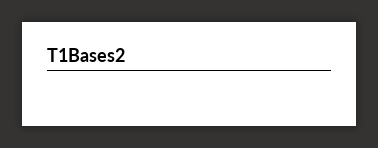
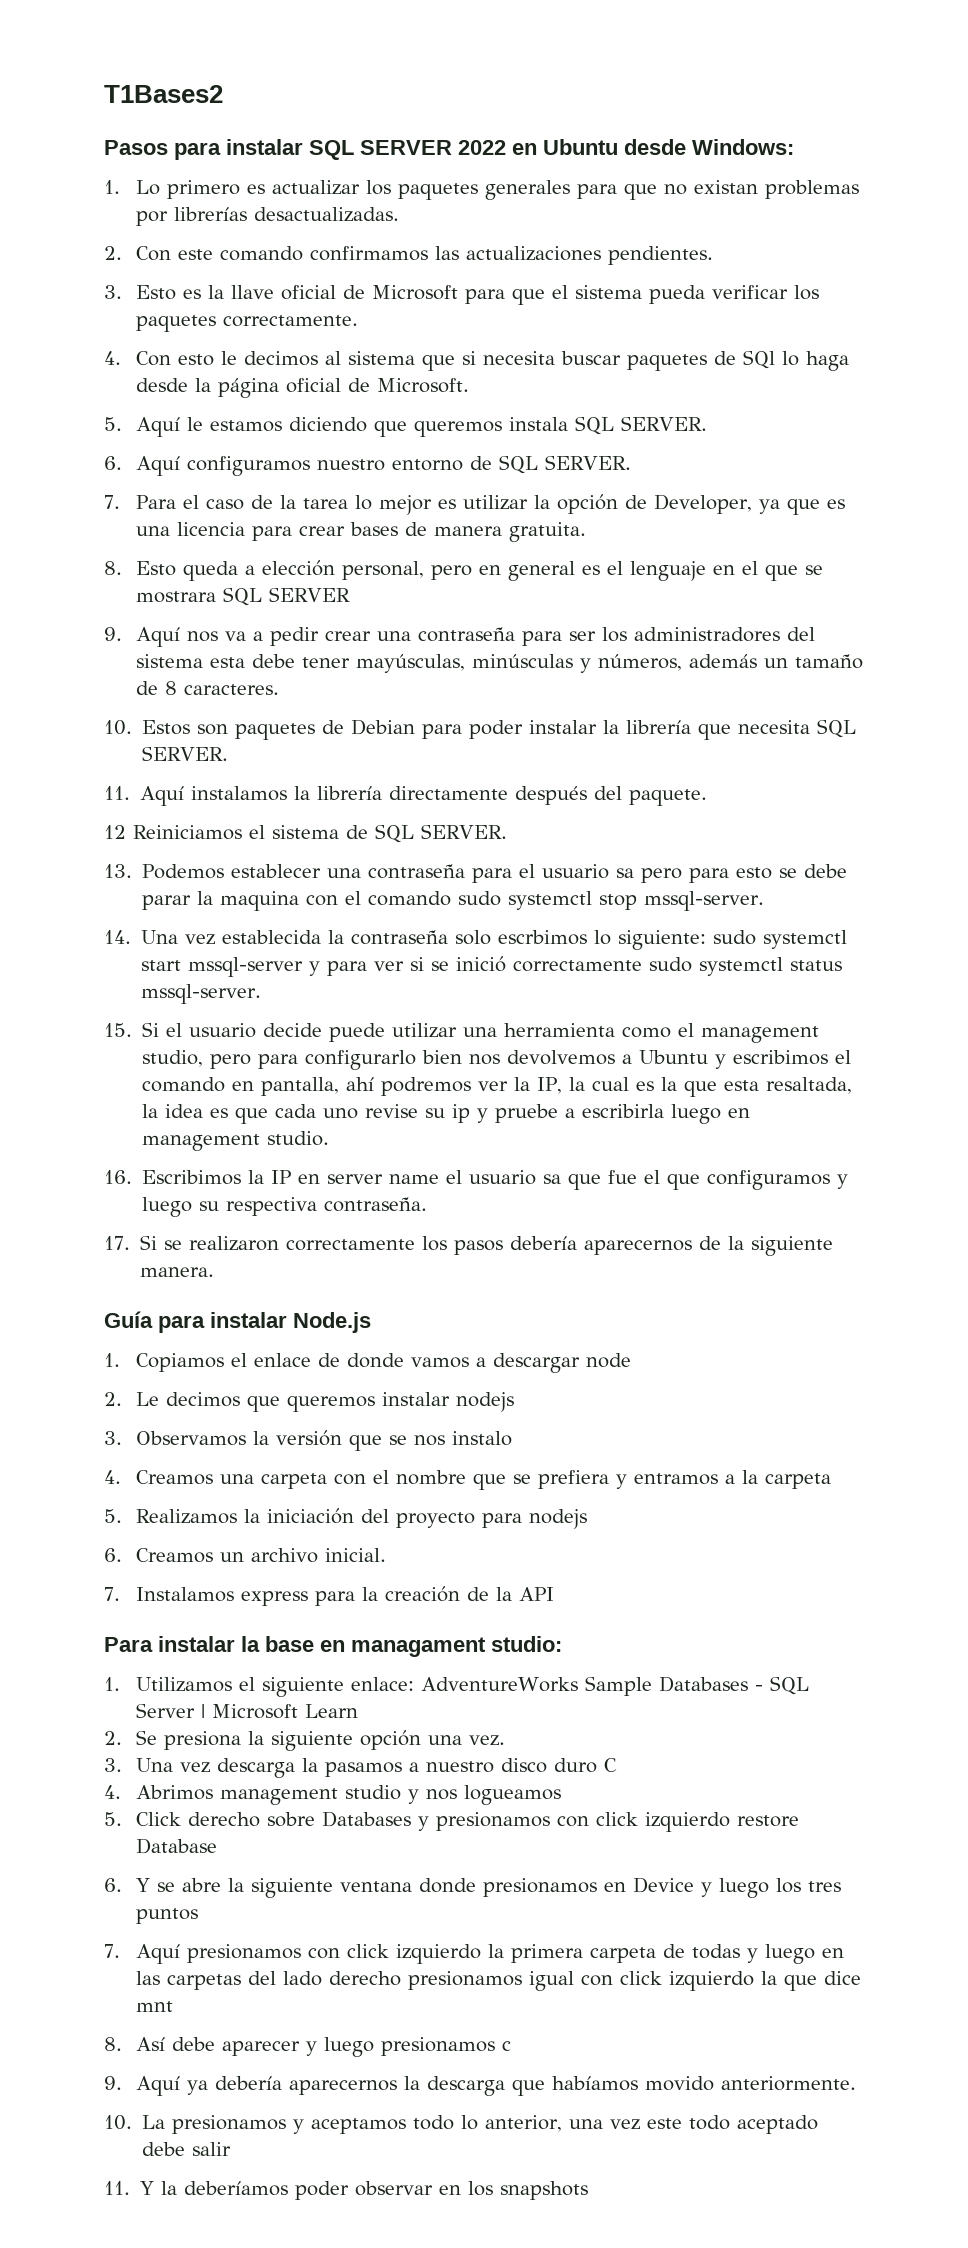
(125, 55) none -> [104,139,794,160] [104,180,860,200] [136,207,400,226] [104,246,714,265] [104,285,820,305] [136,315,359,332] [104,350,850,371] [136,378,470,398] [104,416,708,437] [104,455,632,476] [104,494,846,515] [136,522,587,542] [104,560,824,581] [136,587,351,606] [104,627,816,647] [136,654,864,673] [136,681,280,695] [104,719,857,740] [142,746,229,761] [104,786,708,806] [104,824,507,843] [104,864,848,883] [142,891,765,911] [104,930,848,950] [141,956,843,977] [141,984,262,1004] [104,1022,820,1043] [142,1050,852,1070] [142,1077,853,1097] [142,1104,751,1124] [142,1131,330,1151] [104,1170,849,1190] [142,1197,428,1217] [104,1235,834,1256] [140,1267,215,1277] [104,1311,371,1333] [104,1353,632,1373] [104,1392,515,1412] [104,1430,513,1451] [104,1470,832,1490] [104,1508,588,1529] [104,1548,387,1563] [104,1586,555,1606] [104,1636,562,1657] [104,1676,810,1697] [136,1703,359,1719] [104,1730,506,1751] [104,1758,618,1778] [104,1785,562,1805] [104,1811,800,1832] [136,1838,218,1854] [104,1877,842,1898] [136,1908,199,1924] [104,1944,845,1964] [136,1971,862,1991] [136,2001,174,2012] [104,2037,512,2057] [104,2076,857,2096] [104,2115,819,2134] [142,2142,232,2156] [104,2181,589,2200] // Pasos para instalar SQL SERVER 2022 en Ubuntu desde Windows: // 1. Lo primero es actualizar los paquetes generales para que no existan problemas por librerías desactualizadas. // 2. Con este comando confirmamos las actualizaciones pendientes. // 3. Esto es la llave oficial de Microsoft para que el sistema pueda verificar los paquetes correctamente. // 4. Con esto le decimos al sistema que si necesita buscar paquetes de SQl lo haga desde la página oficial de Microsoft. // 5. Aquí le estamos diciendo que queremos instala SQL SERVER. // 6. Aquí configuramos nuestro entorno de SQL SERVER. // 7. Para el caso de la tarea lo mejor es utilizar la opción de Developer, ya que es una licencia para crear bases de manera gratuita. // 8. Esto queda a elección personal, pero en general es el lenguaje en el que se mostrara SQL SERVER // 9. Aquí nos va a pedir crear una contraseña para ser los administradores del sistema esta debe tener mayúsculas, minúsculas y números, además un tamaño de 8 caracteres. // 10. Estos son paquetes de Debian para poder instalar la librería que necesita SQL SERVER. // 11. Aquí instalamos la librería directamente después del paquete. // 12 Reiniciamos el sistema de SQL SERVER. // 13. Podemos establecer una contraseña para el usuario sa pero para esto se debe parar la maquina con el comando sudo systemctl stop mssql-server. // 14. Una vez establecida la contraseña solo escrbimos lo siguiente: sudo systemctl start mssql-server y para ver si se inició correctamente sudo systemctl status mssql-server. // 15. Si el usuario decide puede utilizar una herramienta como el management studio, pero para configurarlo bien nos devolvemos a Ubuntu y escribimos el comando en pantalla, ahí podremos ver la IP, la cual es la que esta resaltada, la idea es que cada uno revise su ip y pruebe a escribirla luego en management studio. // 16. Escribimos la IP en server name el usuario sa que fue el que configuramos y luego su respectiva contraseña. // 17. Si se realizaron correctamente los pasos debería aparecernos de la siguiente manera. // Guía para instalar Node.js // 1. Copiamos el enlace de donde vamos a descargar node // 2. Le decimos que queremos instalar nodejs // 3. Observamos la versión que se nos instalo // 4. Creamos una carpeta con el nombre que se prefiera y entramos a la carpeta // 5. Realizamos la iniciación del proyecto para nodejs // 6. Creamos un archivo inicial. // 7. Instalamos express para la creación de la API // Para instalar la base en managament studio: // 1. Utilizamos el siguiente enlace: AdventureWorks Sample Databases - SQL Server | Microsoft Learn // 2. Se presiona la siguiente opción una vez. // 3. Una vez descarga la pasamos a nuestro disco duro C // 4. Abrimos management studio y nos logueamos // 5. Click derecho sobre Databases y presionamos con click izquierdo restore Database // 6. Y se abre la siguiente ventana donde presionamos en Device y luego los tres puntos // 7. Aquí presionamos con click izquierdo la primera carpeta de todas y luego en las carpetas del lado derecho presionamos igual con click izquierdo la que dice mnt // 8. Así debe aparecer y luego presionamos c // 9. Aquí ya debería aparecernos la descarga que habíamos movido anteriormente. // 10. La presionamos y aceptamos todo lo anterior, una vez este todo aceptado debe salir // 11. Y la deberíamos poder observar en los snapshots

